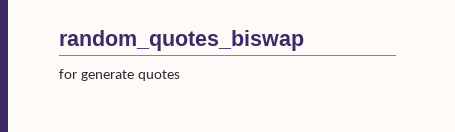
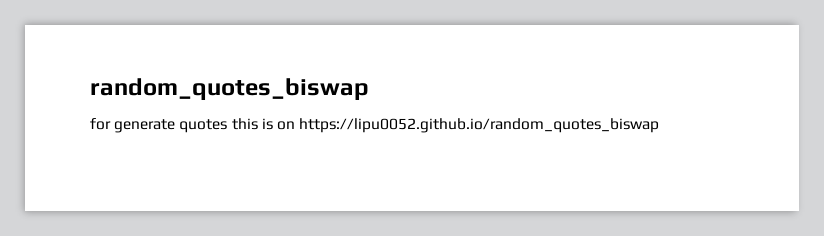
(180, 75) none -> [231,118,660,133] this is on https://lipu0052.github.io/random_quotes_biswap

